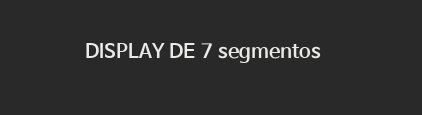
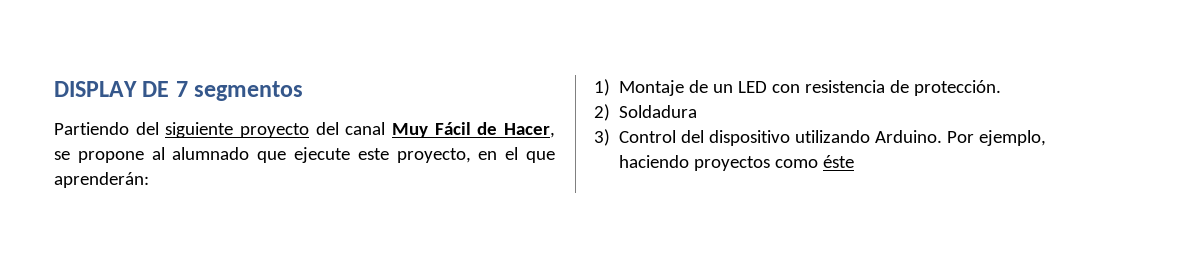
(322, 53) none -> [54,122,556,138] [54,147,555,163] [54,172,149,188] [594,79,1002,96] [594,104,698,121] [594,129,1047,146] [619,155,855,171] // Partiendo del siguiente proyecto del canal Muy Fácil de Hacer, se propone al alumnado que ejecute este proyecto, en el que aprenderán: // 1) Montaje de un LED con resistencia de protección. // 2) Soldadura // 3) Control del dispositivo utilizando Arduino. Por ejemplo, haciendo proyectos como éste

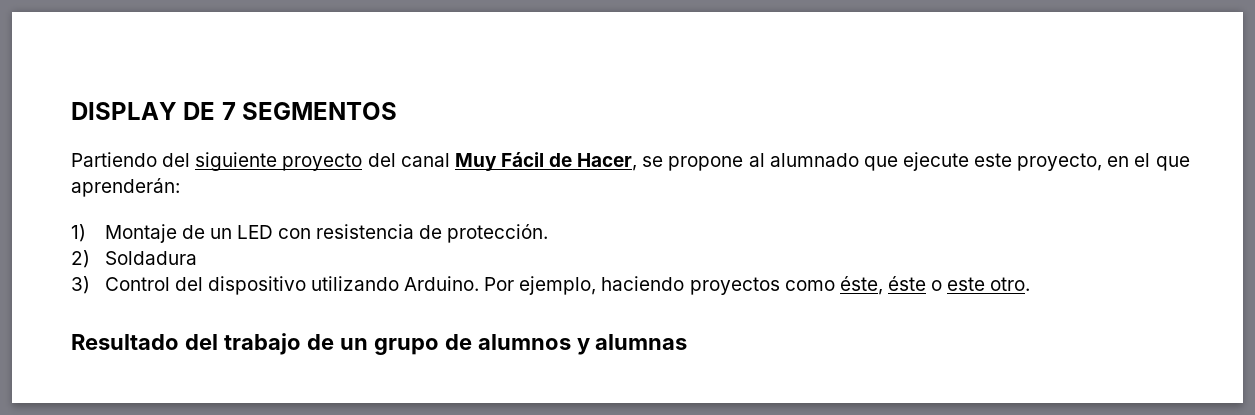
[194,81,304,101] segmentos -> [242,102,398,120] SEGMENTOS
[823,155,855,168] éste -> [839,276,1031,295] [71,333,688,355] éste, éste o este otro. // Resultado del trabajo de un grupo de alumnos y alumnas

